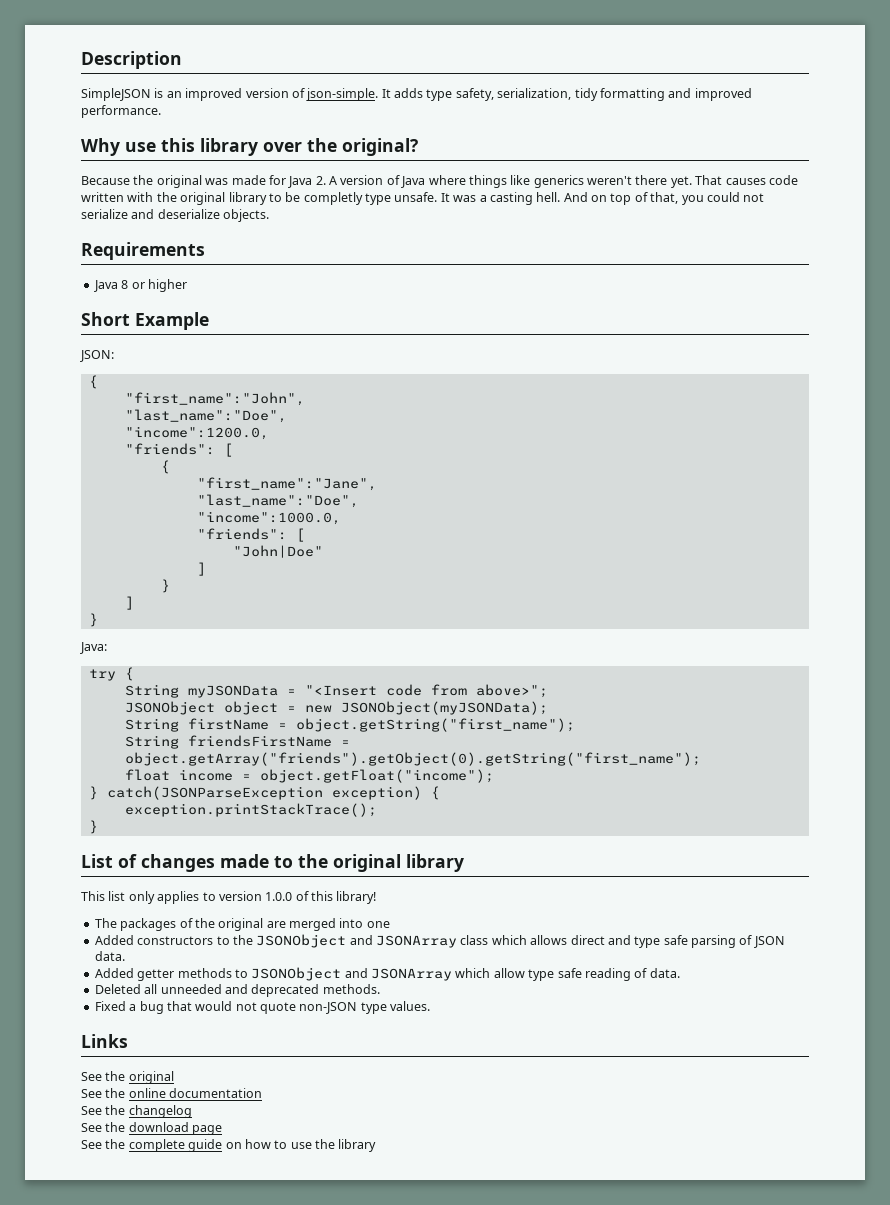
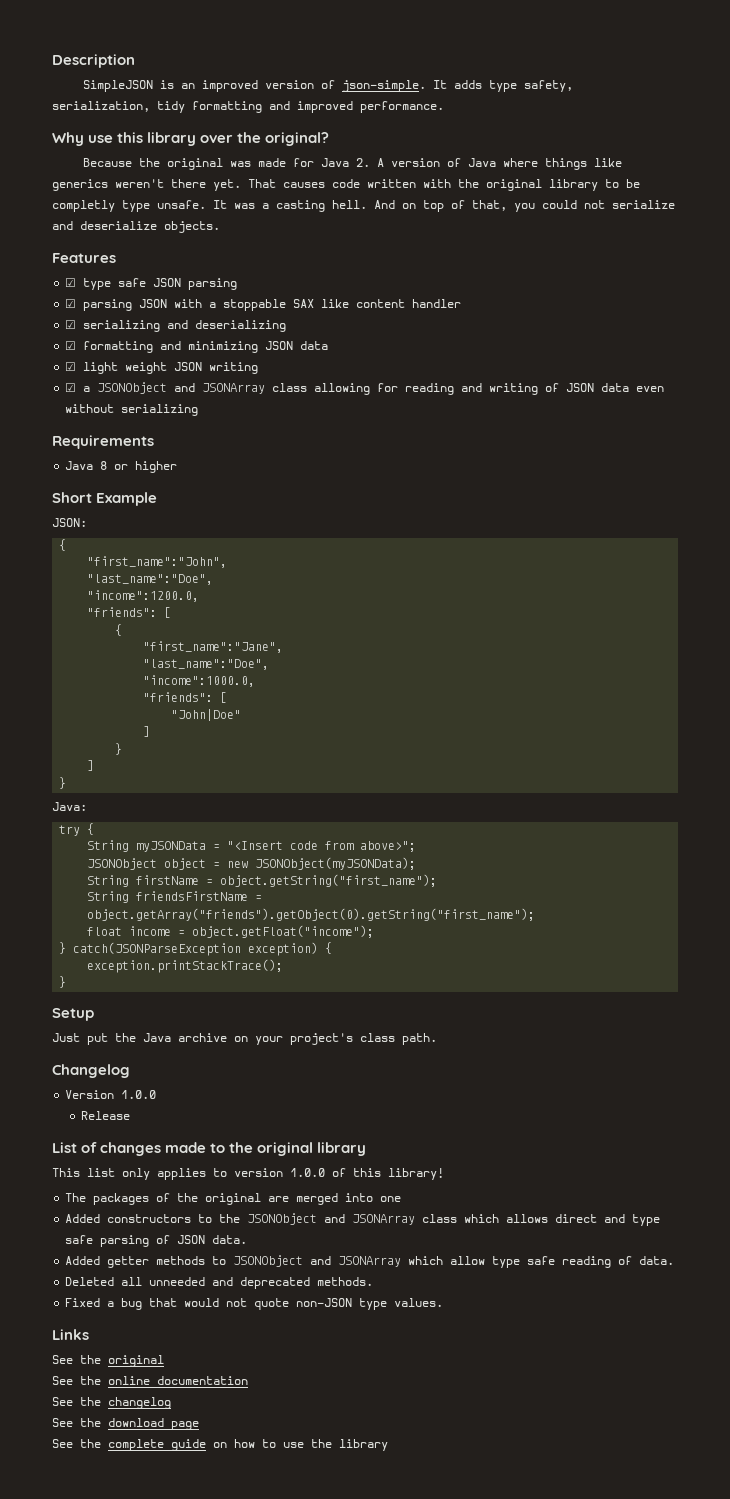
(270, 215) none -> [52,253,116,263] [65,278,238,290] [65,299,462,311] [65,320,287,332] [65,341,329,353] [65,362,259,374] [65,382,665,395] [65,404,199,416] // Features // ☑ type safe JSON parsing // ☑ parsing JSON with a stoppable SAX like content handler // ☑ serializing and deserializing // ☑ formatting and minimizing JSON data // ☑ light weight JSON writing // ☑ a JSONObject and JSONArray class allowing for reading and writing of JSON data even without serializing
(98, 827) none -> [52,1008,94,1021] [52,1033,437,1045] [52,1064,130,1078] [65,1090,157,1099] [80,1111,130,1120] // Setup // Just put the Java archive on your project's class path. // Changelog // Version 1.0.0 // Release

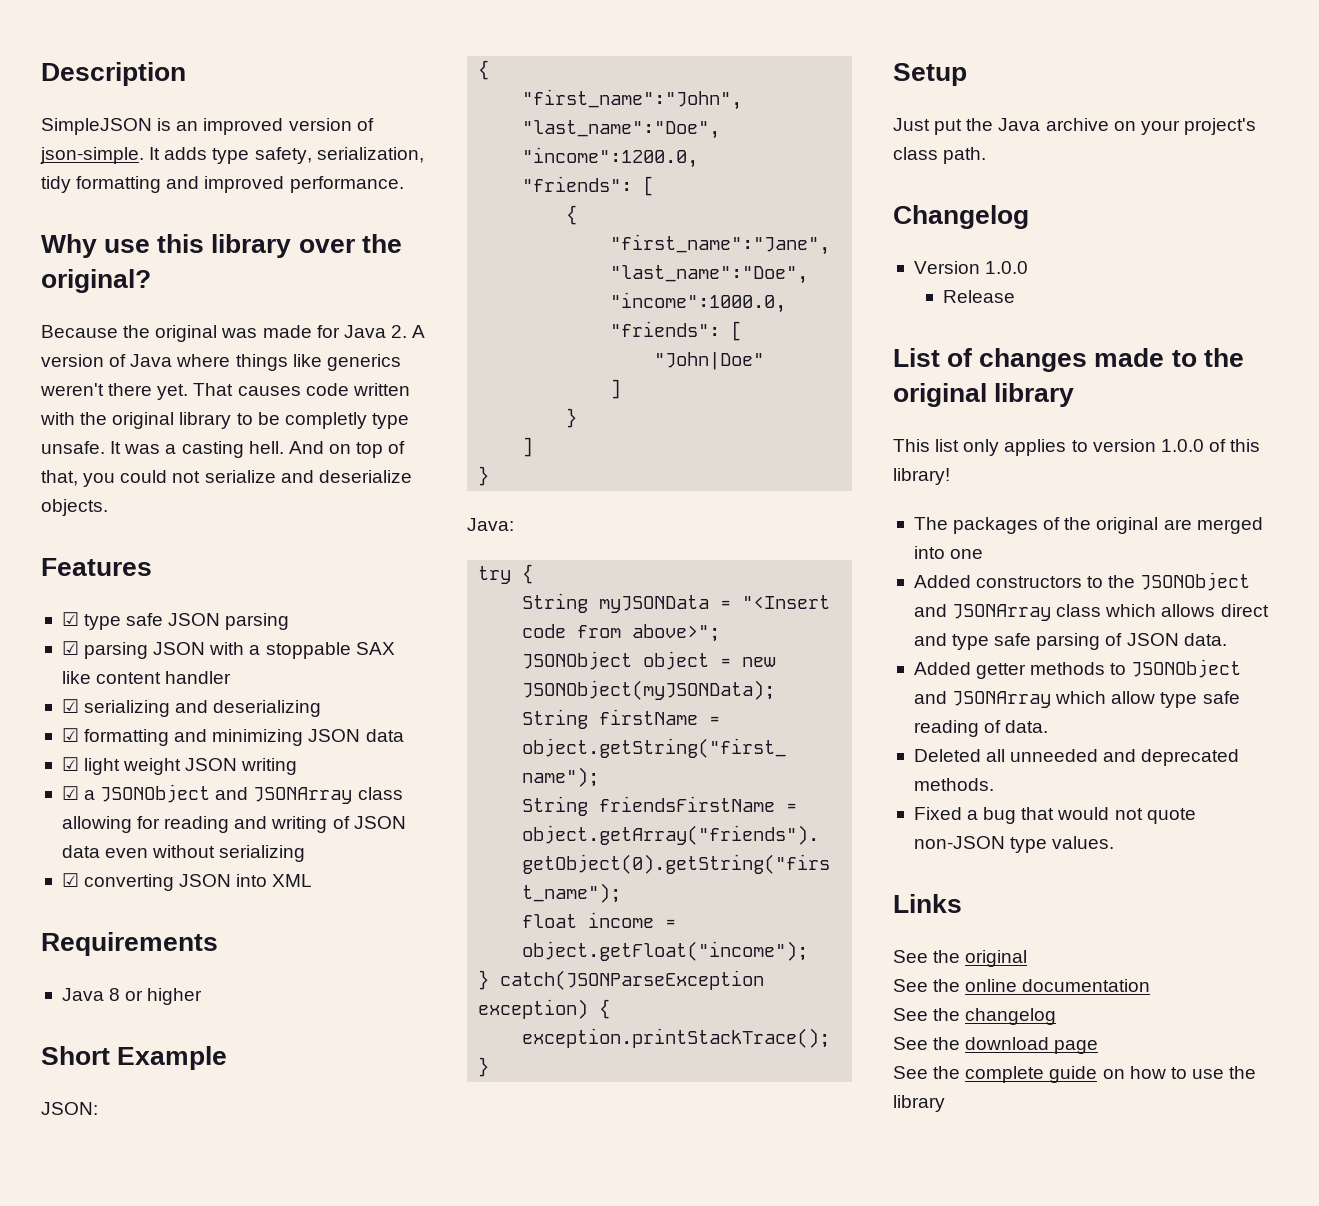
(199, 410) none -> [61,873,313,891] // ☑ converting JSON into XML

